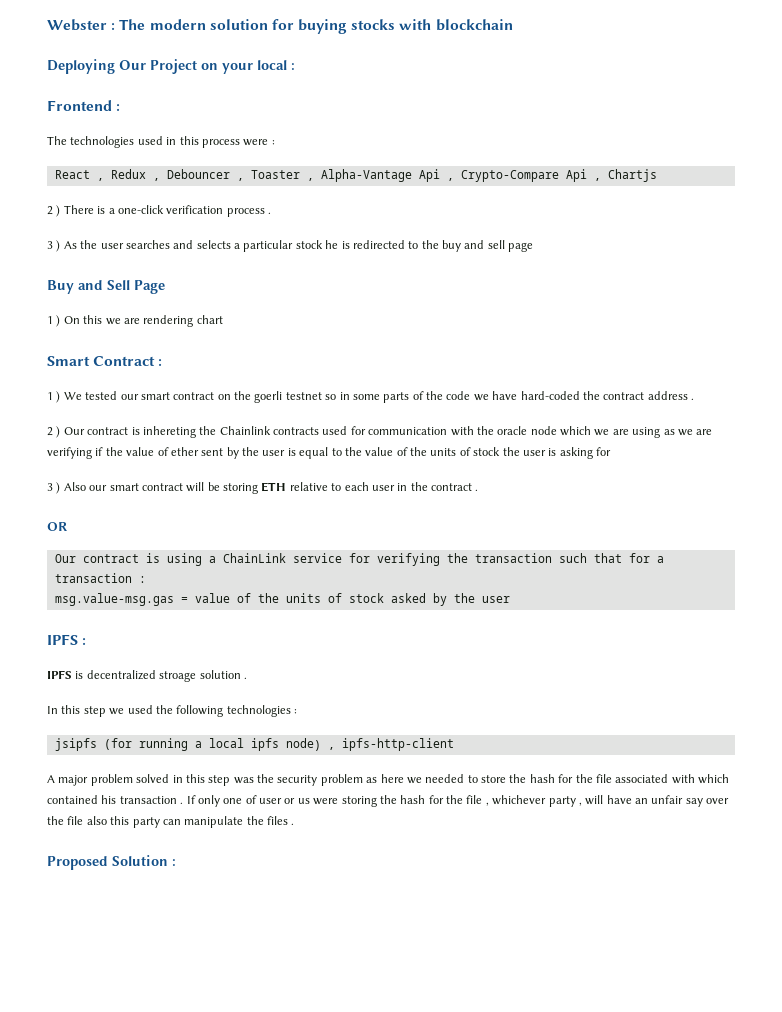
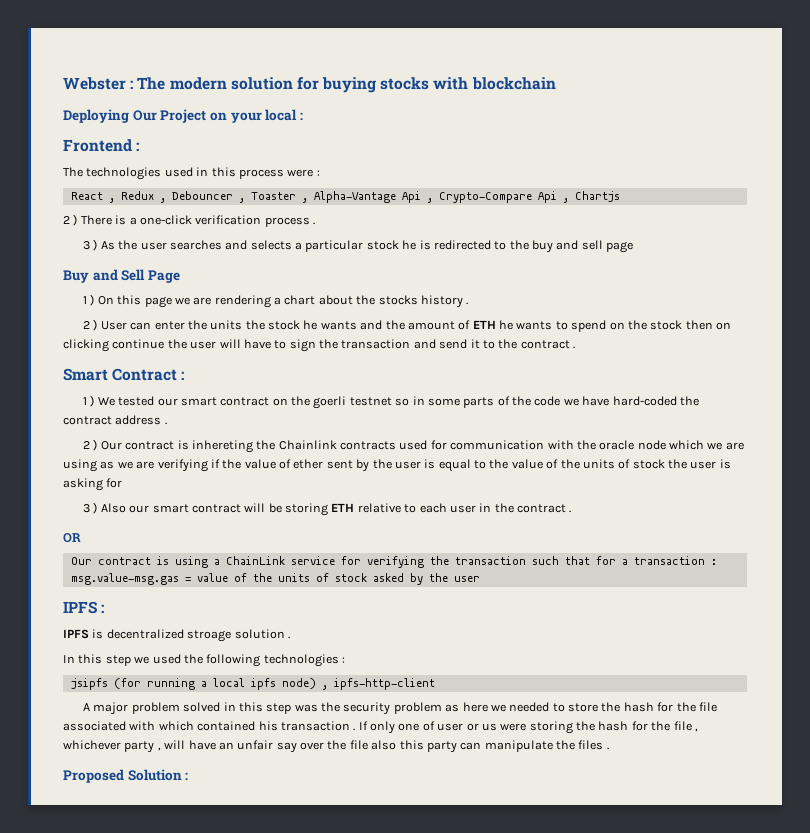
(103, 319) none -> [144,296,172,308] page
(194, 321) none -> [274,297,282,305] a
(223, 319) none -> [318,295,469,308] [83,319,732,332] [63,339,575,352] about the stocks history . // 2 ) User can enter the units the stock he wants and the amount of ETH he wants to spend on the stock then on clicking continue the user will have to sign the transaction and send it to the contract .

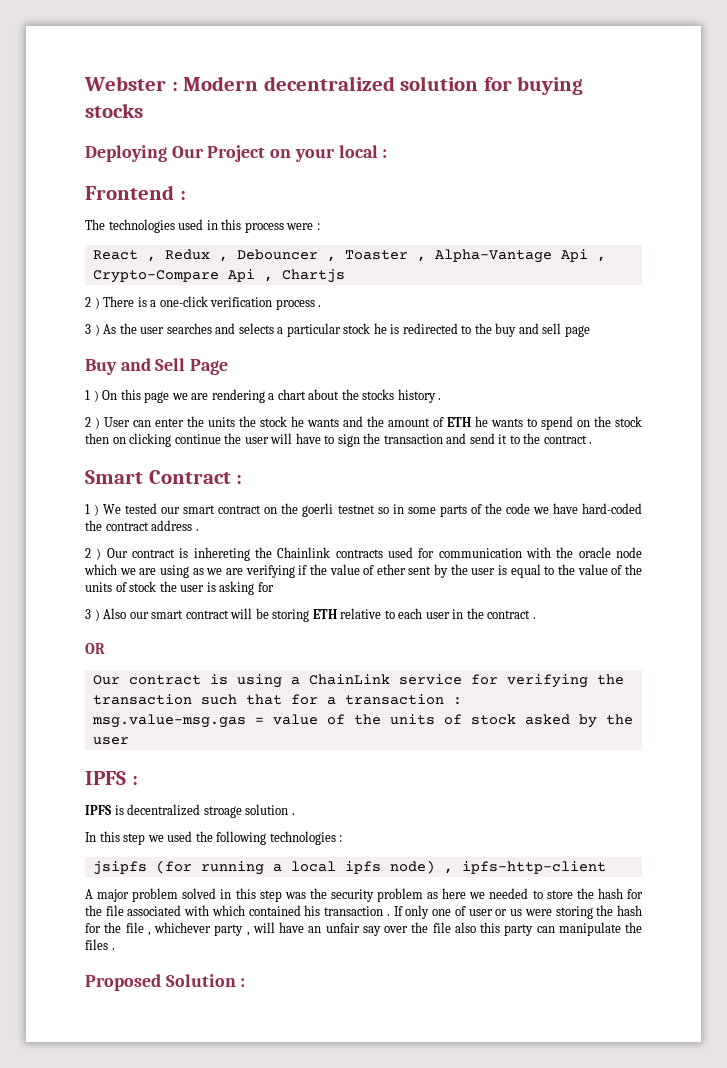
[137,77,227,90] The modern -> [183,76,395,91] Modern decentralized
[433,77,556,90] with blockchain -> (143, 110) none

